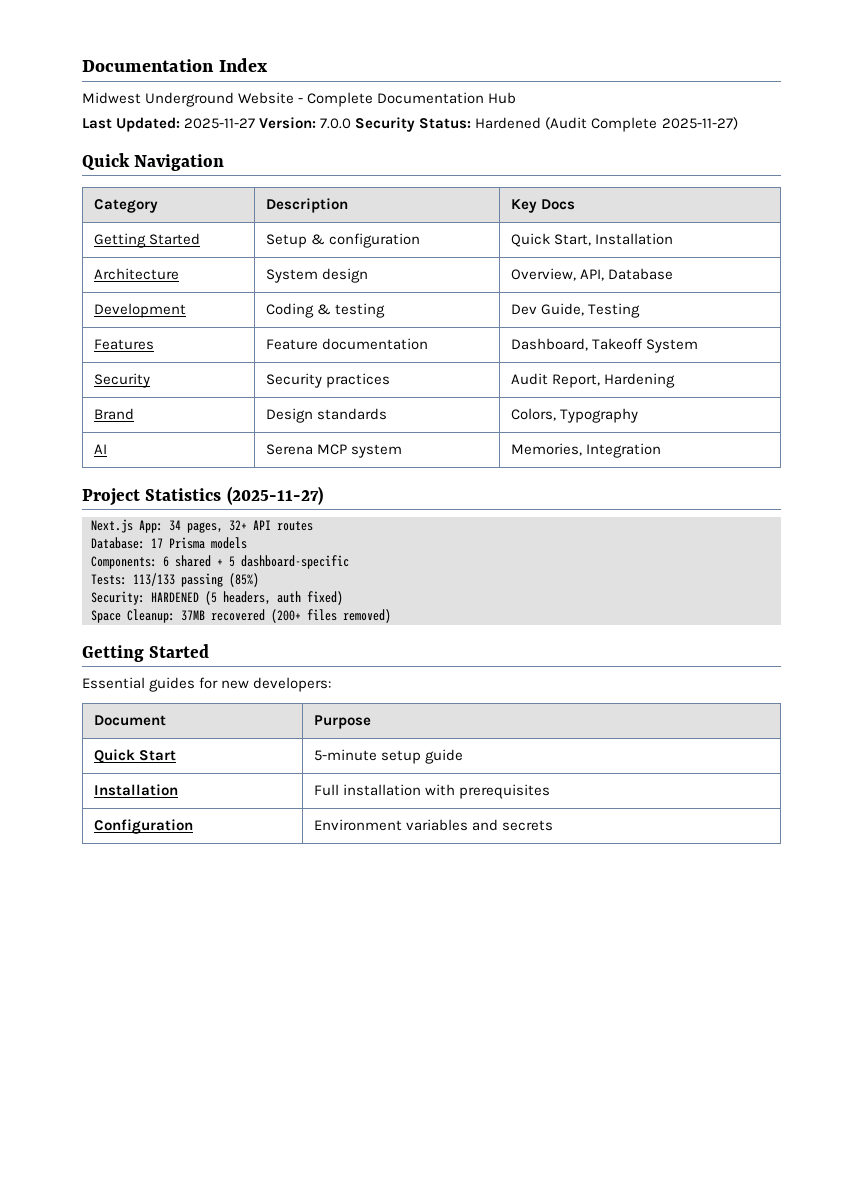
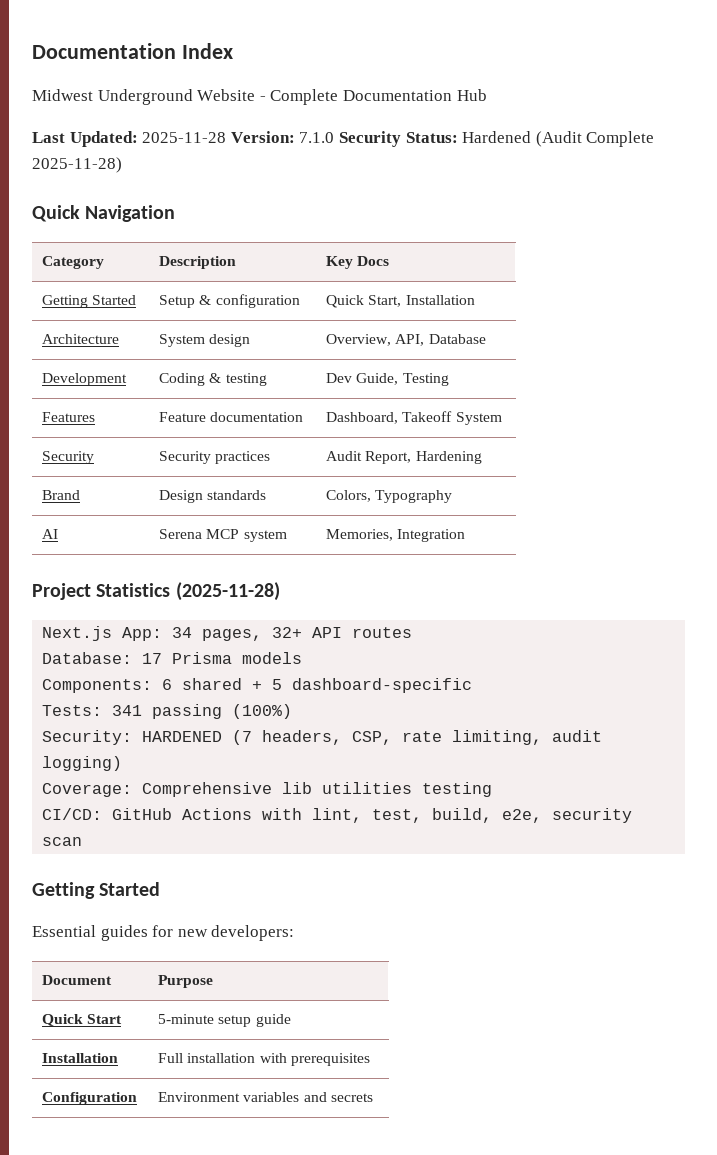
[184,117,352,129] 2025-11-27 Version: 7.0.0 -> [142,131,335,143] 2025-11-28 Version: 7.1.0
[661,117,738,130] 2025-11-27) -> [32,157,122,173] 2025-11-28)
[226,486,323,505] (2025-11-27) -> [175,582,280,601] (2025-11-28)
[133,573,259,587] 113/133 passing (85%) -> [112,704,293,719] 341 passing (100%)
[205,591,343,605] [91,609,391,623] (5 headers, auth fixed) // Space Cleanup: 37MB recovered (200+ files removed) -> [232,730,603,745] [42,756,123,771] [42,782,493,797] [42,808,633,823] [42,837,83,846] (7 headers, CSP, rate limiting, audit logging) // Coverage: Comprehensive lib utilities testing // CI/CD: GitHub Actions with lint, test, build, e2e, security scan

